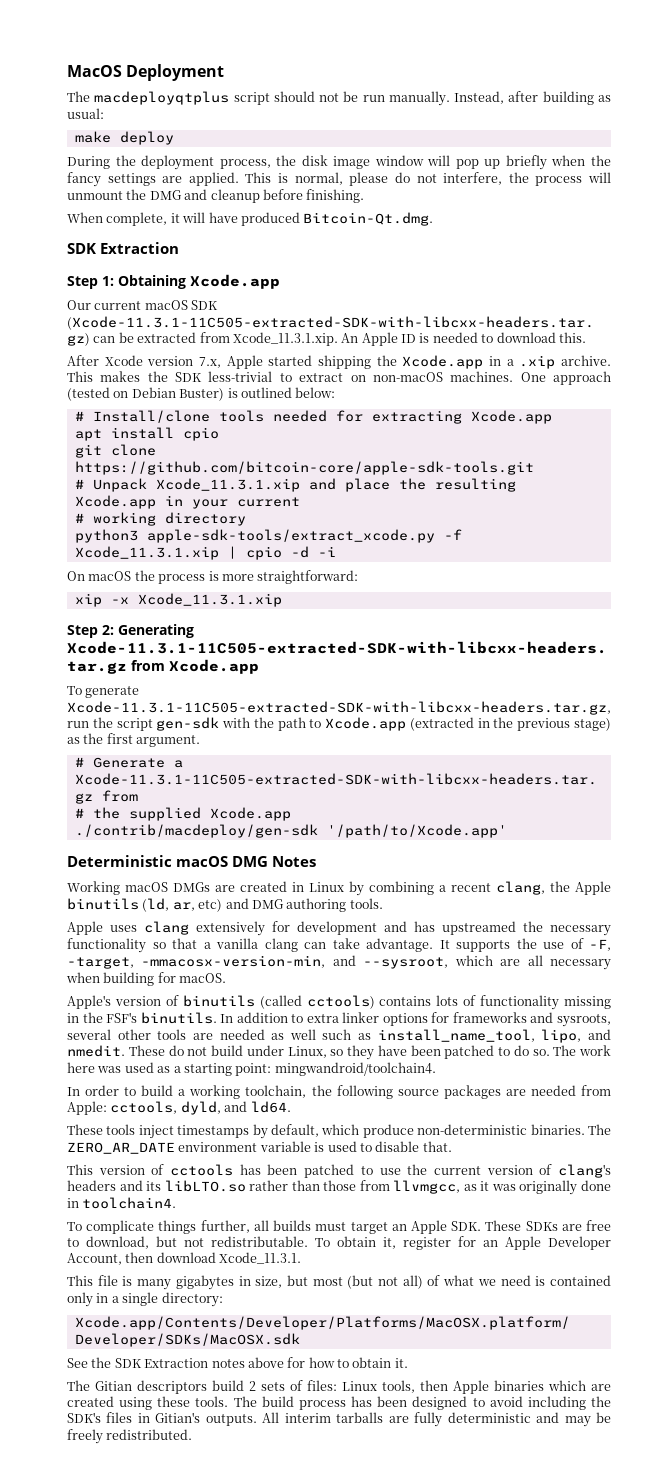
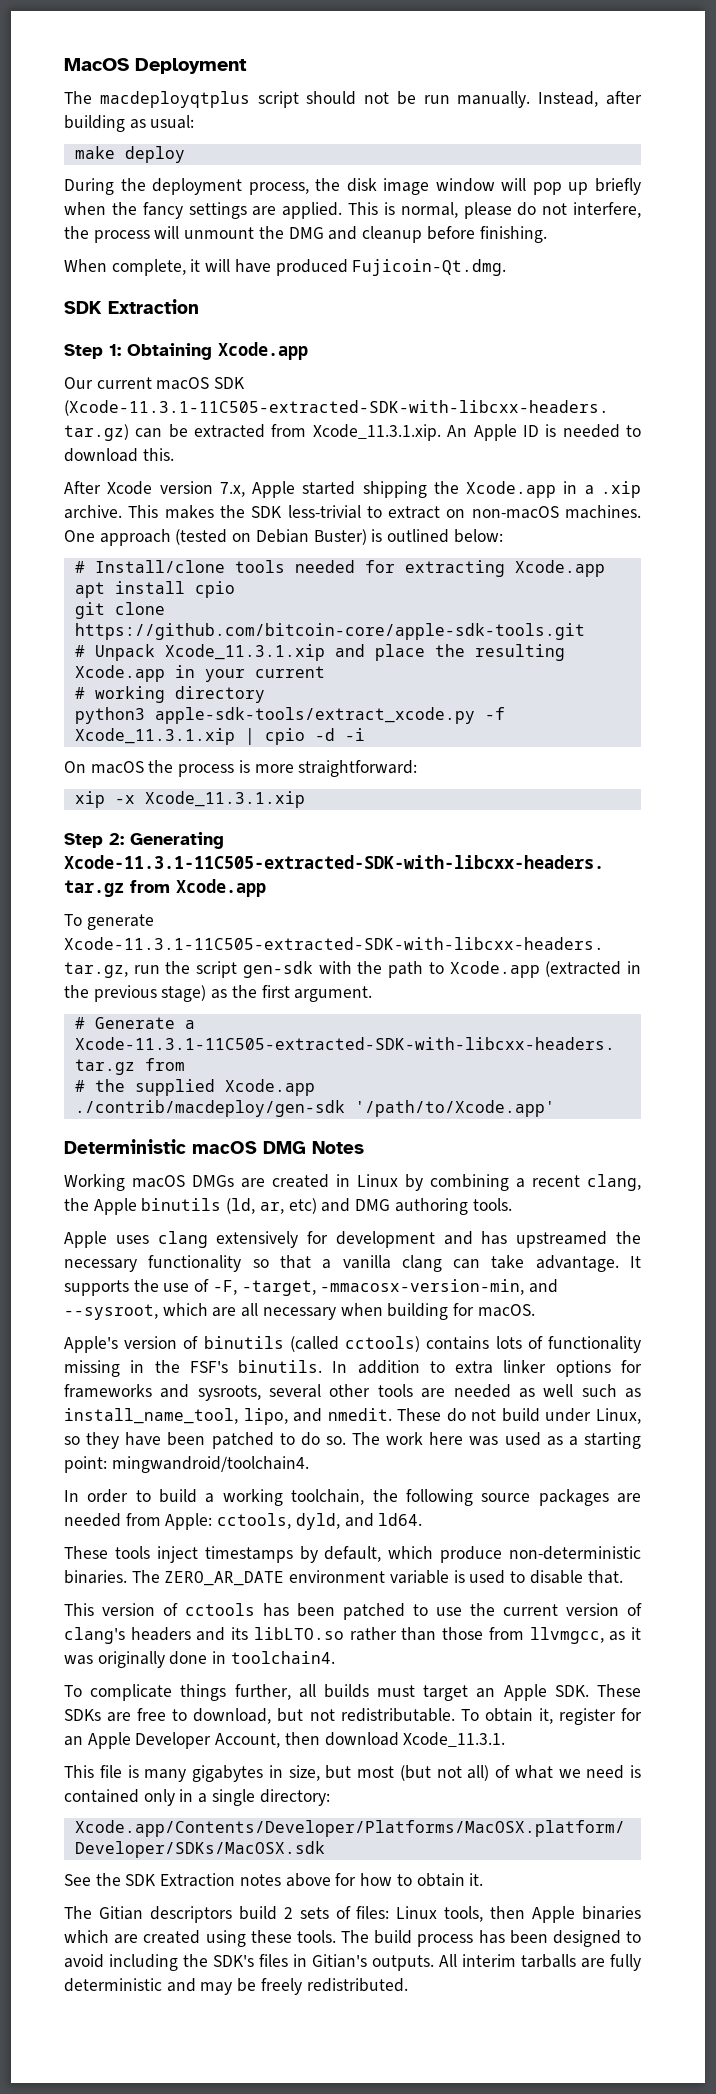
[303,212,434,226] Bitcoin-Qt.dmg. -> [352,259,507,276] Fujicoin-Qt.dmg.

